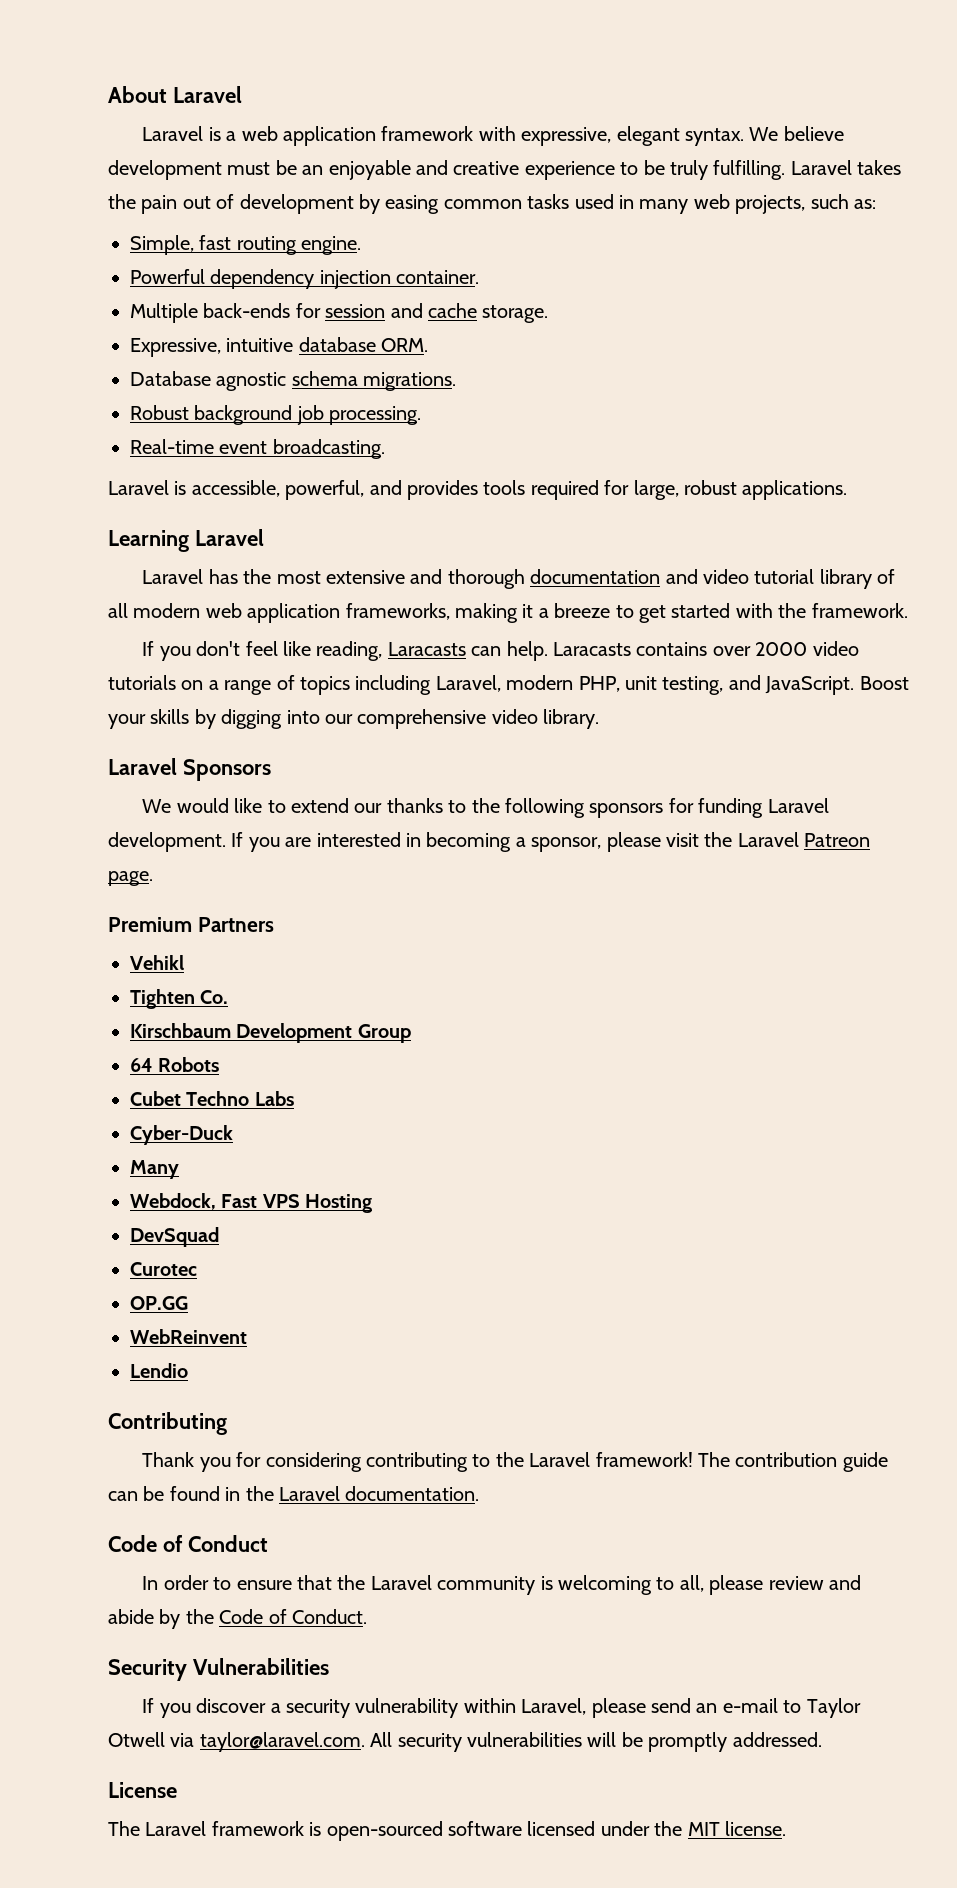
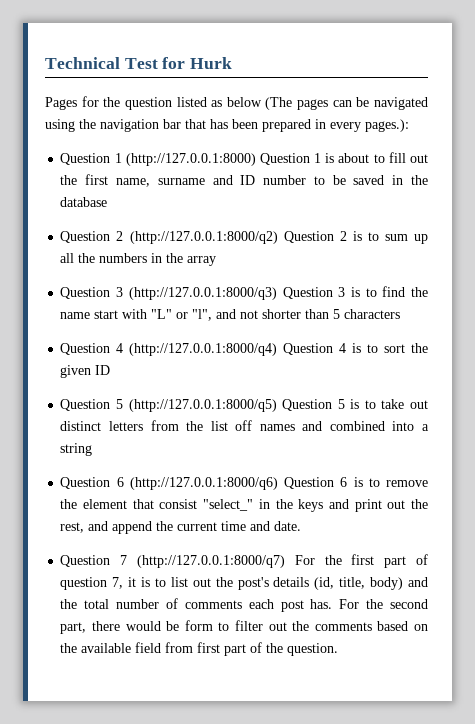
[108,86,242,103] [142,126,844,146] [108,160,902,180] [108,194,876,214] [130,235,362,255] [130,269,480,289] [130,303,549,323] [130,337,429,357] [130,371,457,391] [130,405,422,425] [130,439,385,459] [108,480,848,500] [108,529,264,552] [142,569,896,589] [108,603,908,623] [142,641,859,661] [108,675,909,695] [108,709,600,729] [108,758,271,781] [142,798,829,818] [108,832,871,852] [108,871,153,886] [108,917,274,932] [130,955,184,970] [130,989,229,1009] [130,1023,411,1043] [130,1057,220,1072] [130,1091,294,1106] [130,1125,233,1145] [130,1160,179,1179] [130,1193,373,1213] [130,1227,219,1247] [130,1262,197,1276] [130,1296,188,1310] [130,1329,247,1344] [130,1363,188,1378] [108,1412,227,1435] [142,1452,888,1472] [108,1486,480,1501] [108,1535,268,1552] [142,1575,861,1595] [108,1609,367,1629] [108,1658,329,1681] [142,1698,861,1718] [108,1732,822,1752] [108,1782,177,1798] [108,1821,786,1841] About Laravel // Laravel is a web application framework with expressive, elegant syntax. We believe development must be an enjoyable and creative experience to be truly fulfilling. Laravel takes the pain out of development by easing common tasks used in many web projects, such as: // Simple, fast routing engine. // Powerful dependency injection container. // Multiple back-ends for session and cache storage. // Expressive, intuitive database ORM. // Database agnostic schema migrations. // Robust background job processing. // Real-time event broadcasting. // Laravel is accessible, powerful, and provides tools required for large, robust applications. // Learning Laravel // Laravel has the most extensive and thorough documentation and video tutorial library of all modern web application frameworks, making it a breeze to get started with the framework. // If you don't feel like reading, Laracasts can help. Laracasts contains over 2000 video tutorials on a range of topics including Laravel, modern PHP, unit testing, and JavaScript. Boost your skills by digging into our comprehensive video library. // Laravel Sponsors // We would like to extend our thanks to the following sponsors for funding Laravel development. If you are interested in becoming a sponsor, please visit the Laravel Patreon page. // Premium Partners // Vehikl // Tighten Co. // Kirschbaum Development Group // 64 Robots // Cubet Techno Labs // Cyber-Duck // Many // Webdock, Fast VPS Hosting // DevSquad // Curotec // OP.GG // WebReinvent // Lendio // Contributing // Thank you for considering contributing to the Laravel framework! The contribution guide can be found in the Laravel documentation. // Code of Conduct // In order to ensure that the Laravel community is welcoming to all, please review and abide by the Code of Conduct. // Security Vulnerabilities // If you discover a security vulnerability within Laravel, please send an e-mail to Taylor Otwell via taylor@laravel.com. All security vulnerabilities will be promptly addressed. // License // The Laravel framework is open-sourced software licensed under the MIT license. -> [45,57,233,69] [45,96,428,110] [45,119,409,132] [60,152,429,166] [60,174,429,187] [60,197,108,207] [60,231,428,244] [60,253,217,266] [60,286,428,300] [60,309,401,321] [60,343,428,356] [60,365,111,378] [60,399,428,412] [60,420,430,431] [60,443,93,456] [60,477,429,490] [60,499,428,512] [60,521,302,534] [60,554,429,568] [60,577,428,590] [60,598,429,612] [60,620,429,634] [60,642,339,656] Technical Test for Hurk // Pages for the question listed as below (The pages can be navigated using the navigation bar that has been prepared in every pages.): // Question 1 (http://127.0.0.1:8000) Question 1 is about to fill out the first name, surname and ID number to be saved in the database // Question 2 (http://127.0.0.1:8000/q2) Question 2 is to sum up all the numbers in the array // Question 3 (http://127.0.0.1:8000/q3) Question 3 is to find the name start with "L" or "l", and not shorter than 5 characters // Question 4 (http://127.0.0.1:8000/q4) Question 4 is to sort the given ID // Question 5 (http://127.0.0.1:8000/q5) Question 5 is to take out distinct letters from the list off names and combined into a string // Question 6 (http://127.0.0.1:8000/q6) Question 6 is to remove the element that consist "select_" in the keys and print out the rest, and append the current time and date. // Question 7 (http://127.0.0.1:8000/q7) For the first part of question 7, it is to list out the post's details (id, title, body) and the total number of comments each post has. For the second part, there would be form to filter out the comments based on the available field from first part of the question.

